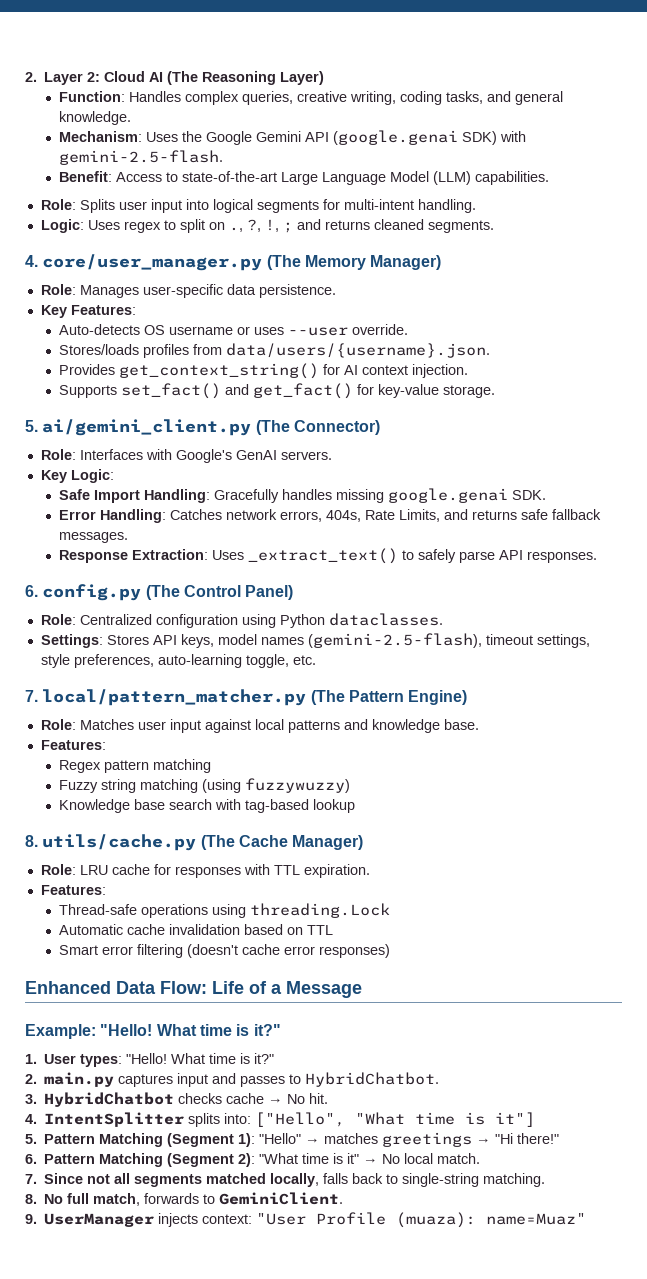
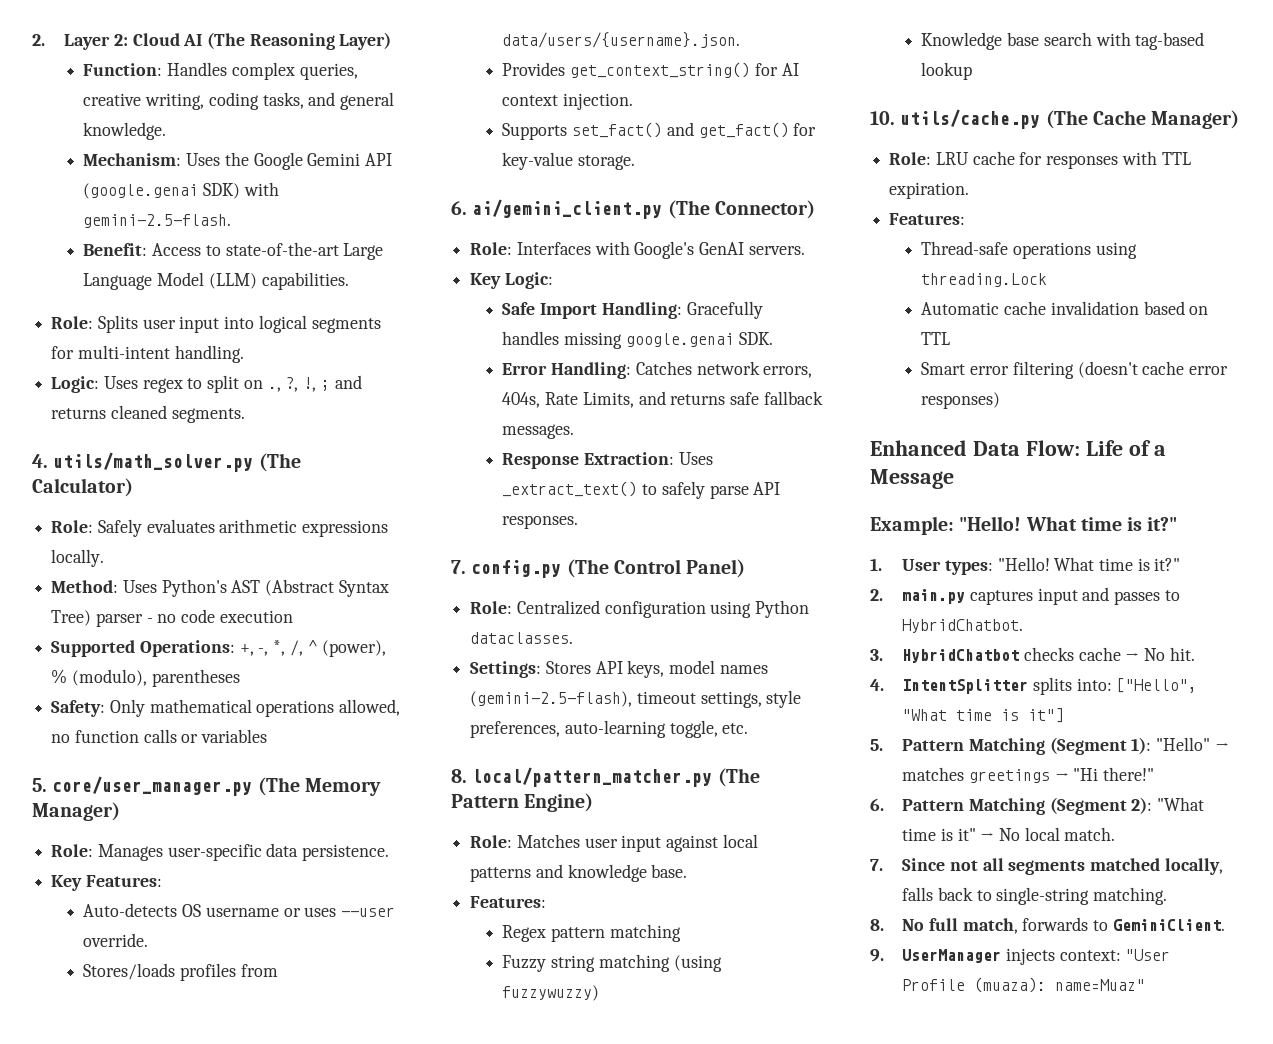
(38, 261) none -> [53,452,301,472] [32,478,133,497] [51,519,389,537] [51,549,105,567] [51,579,389,597] [51,609,293,627] [51,640,387,657] [51,669,240,687] [51,699,401,717] [51,729,268,743] [32,778,47,792] utils/math_solver.py (The Calculator) // Role: Safely evaluates arithmetic expressions locally. // Method: Uses Python's AST (Abstract Syntax Tree) parser - no code execution // Supported Operations: +, -, *, /, ^ (power), % (modulo), parentheses // Safety: Only mathematical operations allowed, no function calls or variables // 5.
[25,420,38,432] 5. -> [451,201,467,215] 6.
[25,585,38,597] 6. -> [451,560,466,574] 7.
[25,690,38,702] 7. -> [451,769,467,783] 8.
[25,835,38,847] 8. -> [870,111,895,125] 10.

